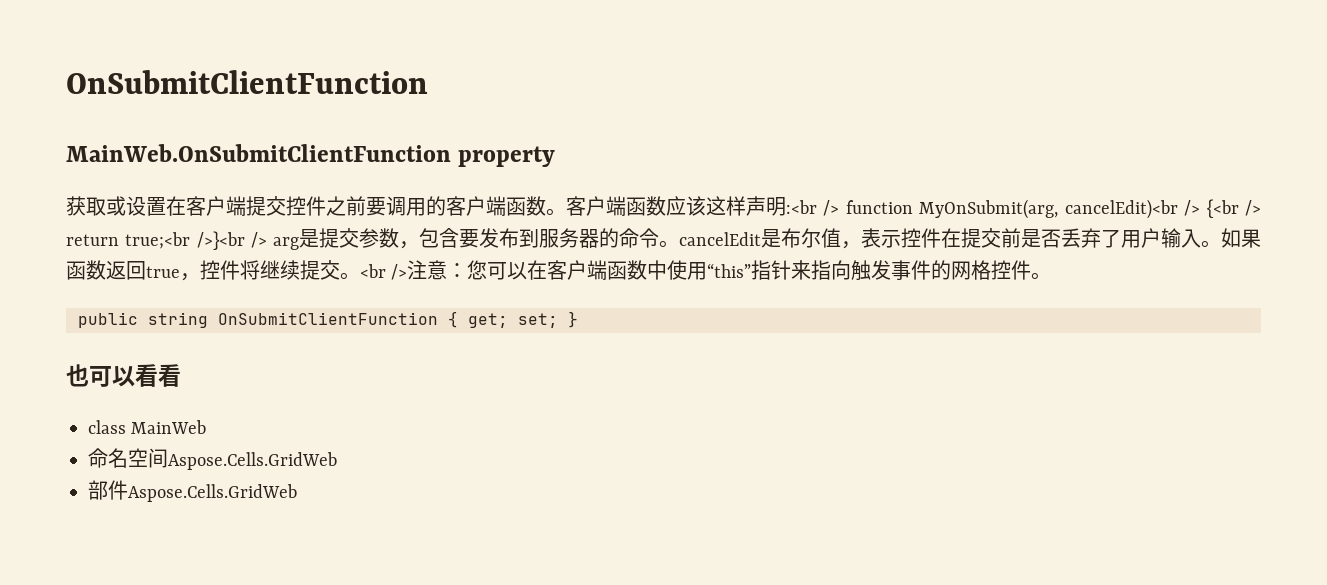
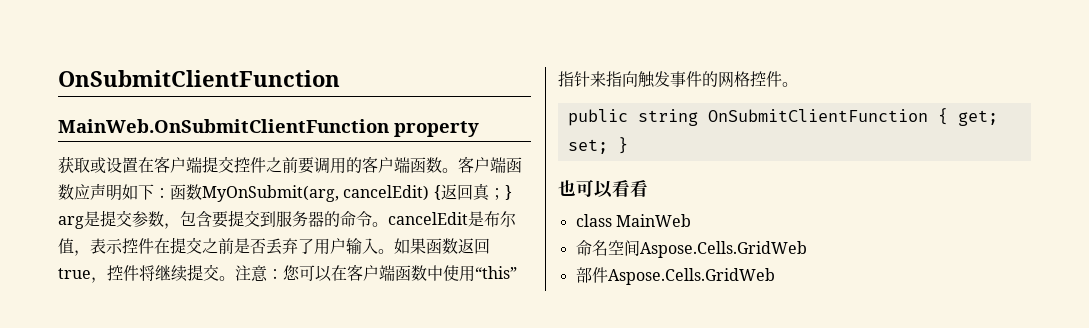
[686,196,1261,219] [66,231,267,250] 该这样声明:<br /> function MyOnSubmit(arg, cancelEdit)<br /> {<br /> return true;<br />}<br /> -> [90,183,512,202] 声明如下：函数MyOnSubmit(arg, cancelEdit) {返回真；}
[479,228,520,248] 发布 -> [228,210,260,227] 提交
(1002, 238) none -> [202,238,218,254] 之
[360,264,408,280] <br /> -> (235, 278) none

